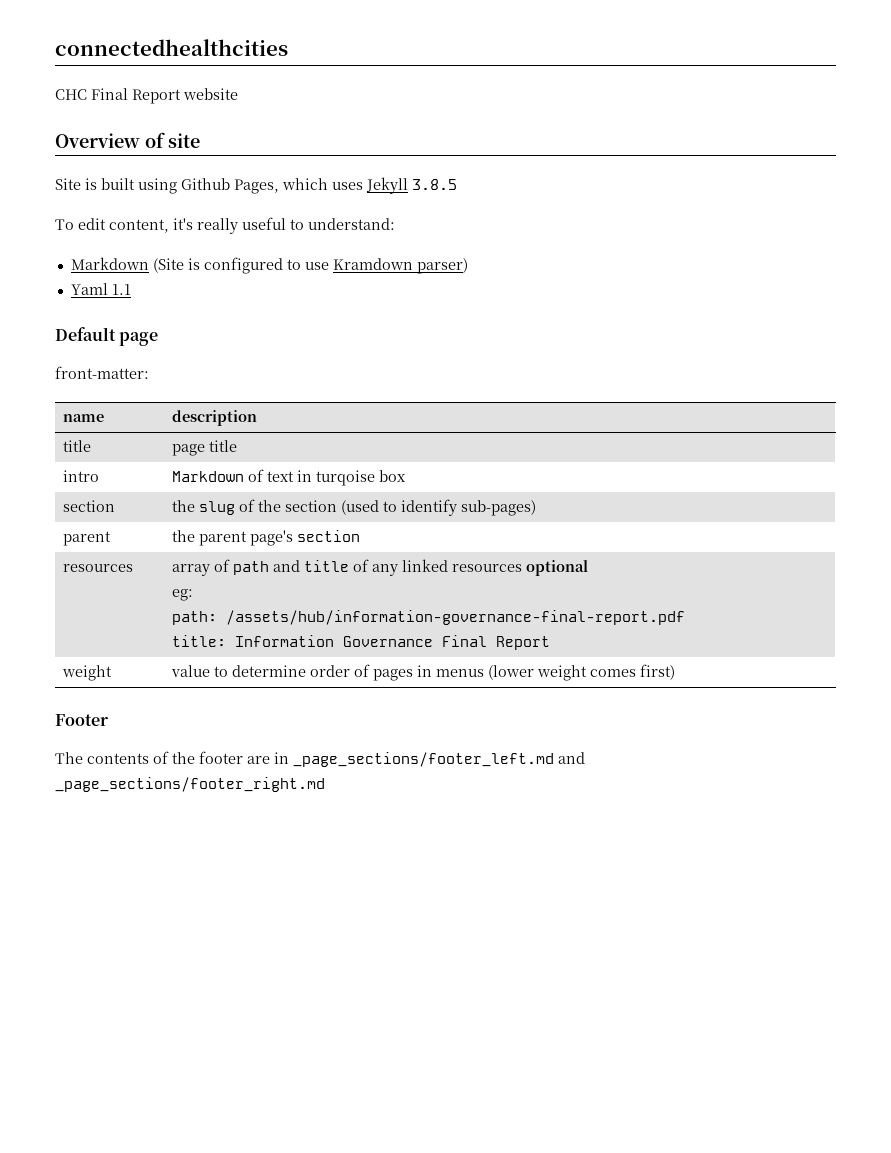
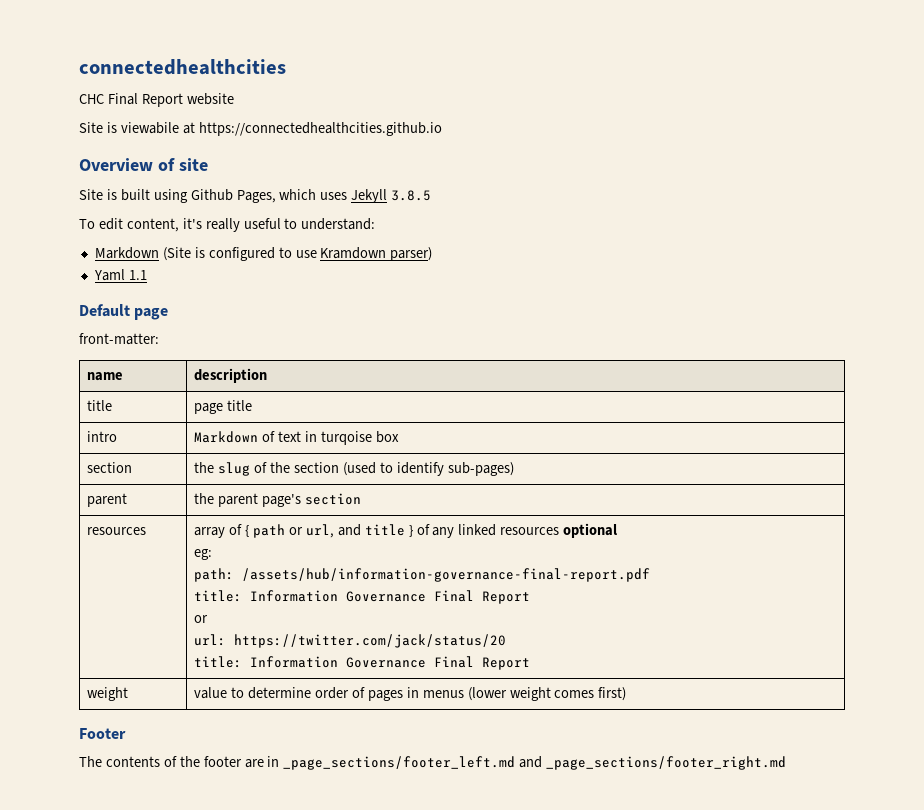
(238, 94) none -> [79,122,442,136] // Site is viewabile at https://connectedhealthcities.github.io
[232,561,269,575] path -> [245,524,334,538] { path or url,
(349, 566) none -> [408,525,413,537] }
(550, 643) none -> [194,615,209,623] [194,634,507,648] [194,656,531,670] // or // url: https://twitter.com/jack/status/20 // title: Information Governance Final Report

